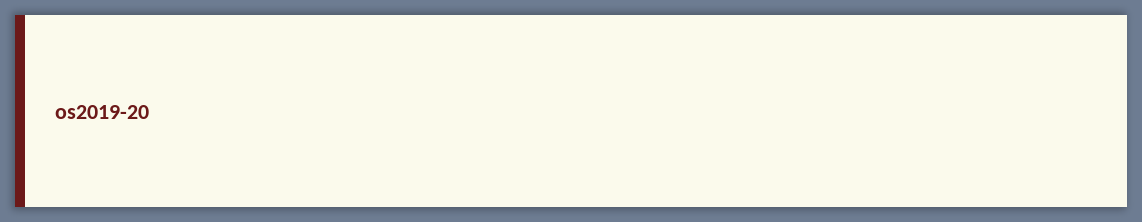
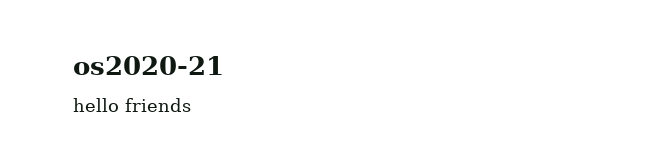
[55,105,149,119] os2019-20 -> [73,56,224,75] [73,98,191,112] os2020-21 // hello friends

